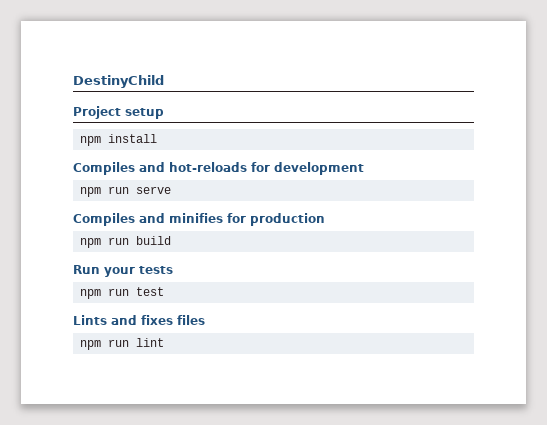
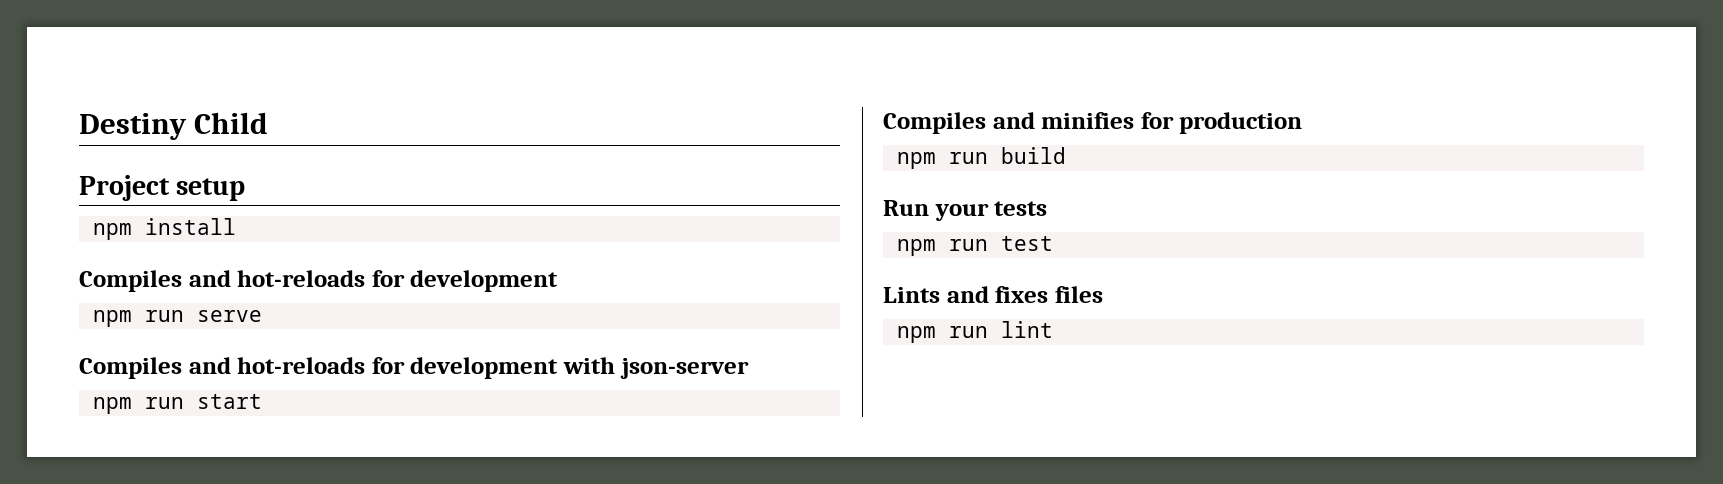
[73,75,164,88] DestinyChild -> [79,112,269,140] Destiny Child
(171, 190) none -> [79,357,749,379] [92,394,262,414] // Compiles and hot-reloads for development with json-server // npm run start

